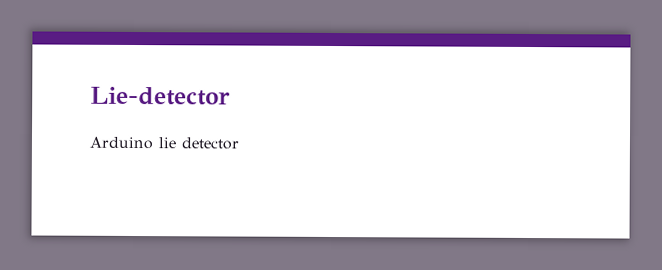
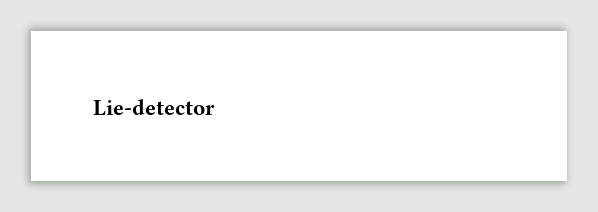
[89,136,239,150] // Arduino lie detector -> (215, 107) none

